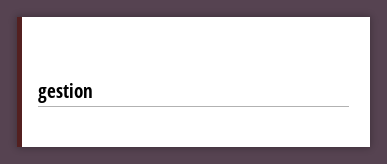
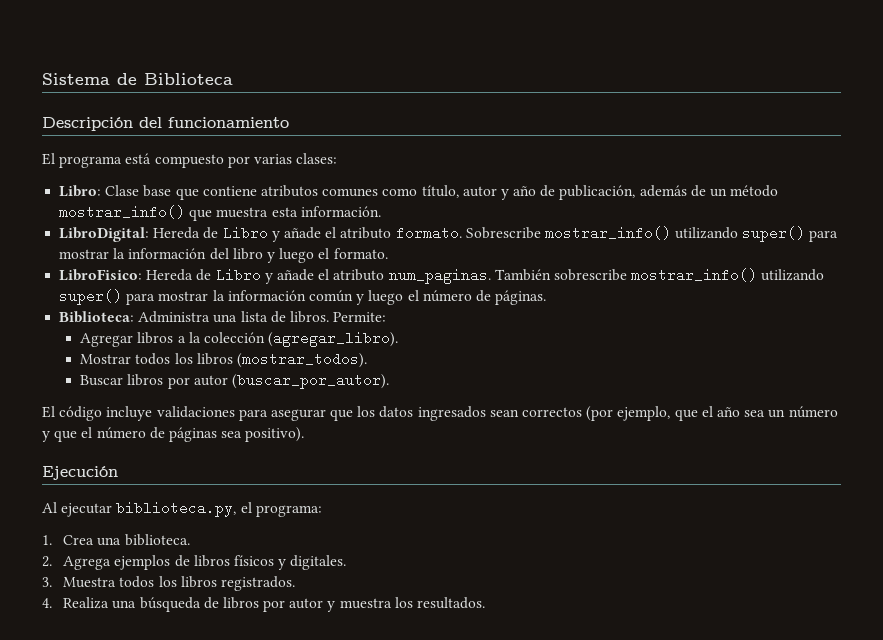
[38,83,93,103] gestion -> [42,73,233,85] [42,117,289,131] [42,153,338,168] [59,185,779,200] [59,205,381,221] [59,226,839,242] [59,248,388,263] [59,268,825,284] [59,289,547,305] [59,311,387,323] [80,331,399,347] [80,352,367,368] [80,373,389,389] [42,406,838,421] [42,427,305,442] [42,466,118,480] [42,501,322,517] [42,534,190,546] [42,555,347,570] [42,576,295,591] [42,597,486,612] Sistema de Biblioteca // Descripción del funcionamiento // El programa está compuesto por varias clases: // Libro: Clase base que contiene atributos comunes como título, autor y año de publicación, además de un método mostrar_info() que muestra esta información. // LibroDigital: Hereda de Libro y añade el atributo formato. Sobrescribe mostrar_info() utilizando super() para mostrar la información del libro y luego el formato. // LibroFisico: Hereda de Libro y añade el atributo num_paginas. También sobrescribe mostrar_info() utilizando super() para mostrar la información común y luego el número de páginas. // Biblioteca: Administra una lista de libros. Permite: // Agregar libros a la colección (agregar_libro). // Mostrar todos los libros (mostrar_todos). // Buscar libros por autor (buscar_por_autor). // El código incluye validaciones para asegurar que los datos ingresados sean correctos (por ejemplo, que el año sea un número y que el número de páginas sea positivo). // Ejecución // Al ejecutar biblioteca.py, el programa: // 1. Crea una biblioteca. // 2. Agrega ejemplos de libros físicos y digitales. // 3. Muestra todos los libros registrados. // 4. Realiza una búsqueda de libros por autor y muestra los resultados.

